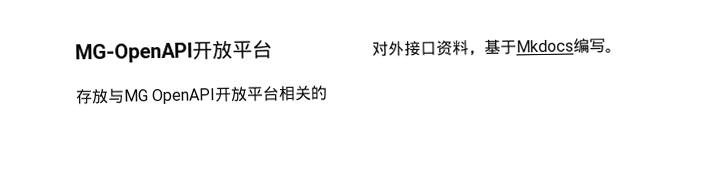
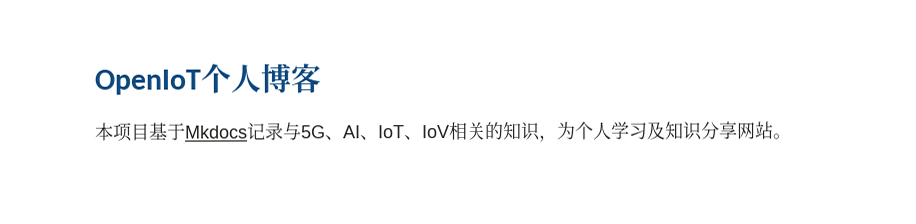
[75,39,273,64] [75,85,329,105] [372,38,606,57] MG-OpenAPI开放平台 // 存放与MG OpenAPI开放平台相关的对外接口资料，基于Mkdocs编写 -> [94,63,321,95] [95,121,774,142] OpenIoT个人博客 // 本项目基于Mkdocs记录与5G、AI、IoT、IoV相关的知识，为个人学习及知识分享网站

